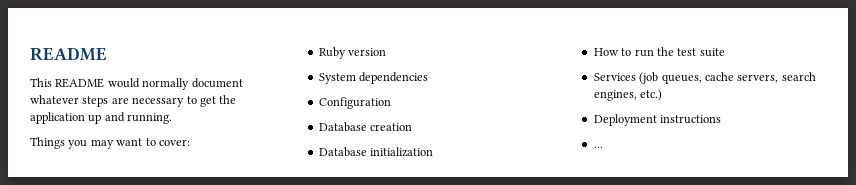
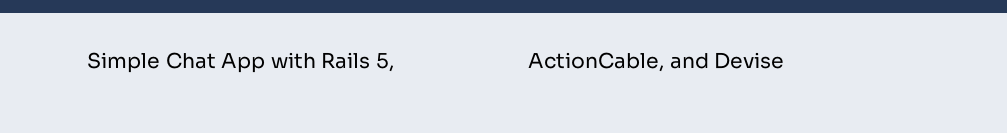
[30,47,107,61] [30,78,243,90] [30,95,237,107] [30,112,173,124] [30,137,190,149] [318,47,387,59] [318,72,429,84] [318,97,391,109] [318,122,413,132] [318,147,434,157] [593,47,725,57] [593,72,816,84] [593,89,663,101] [593,114,722,126] [593,146,603,148] README // This README would normally document whatever steps are necessary to get the application up and running. // Things you may want to cover: // Ruby version // System dependencies // Configuration // Database creation // Database initialization // How to run the test suite // Services (job queues, cache servers, search engines, etc.) // Deployment instructions // ... -> [87,52,785,73] Simple Chat App with Rails 5, ActionCable, and Devise

